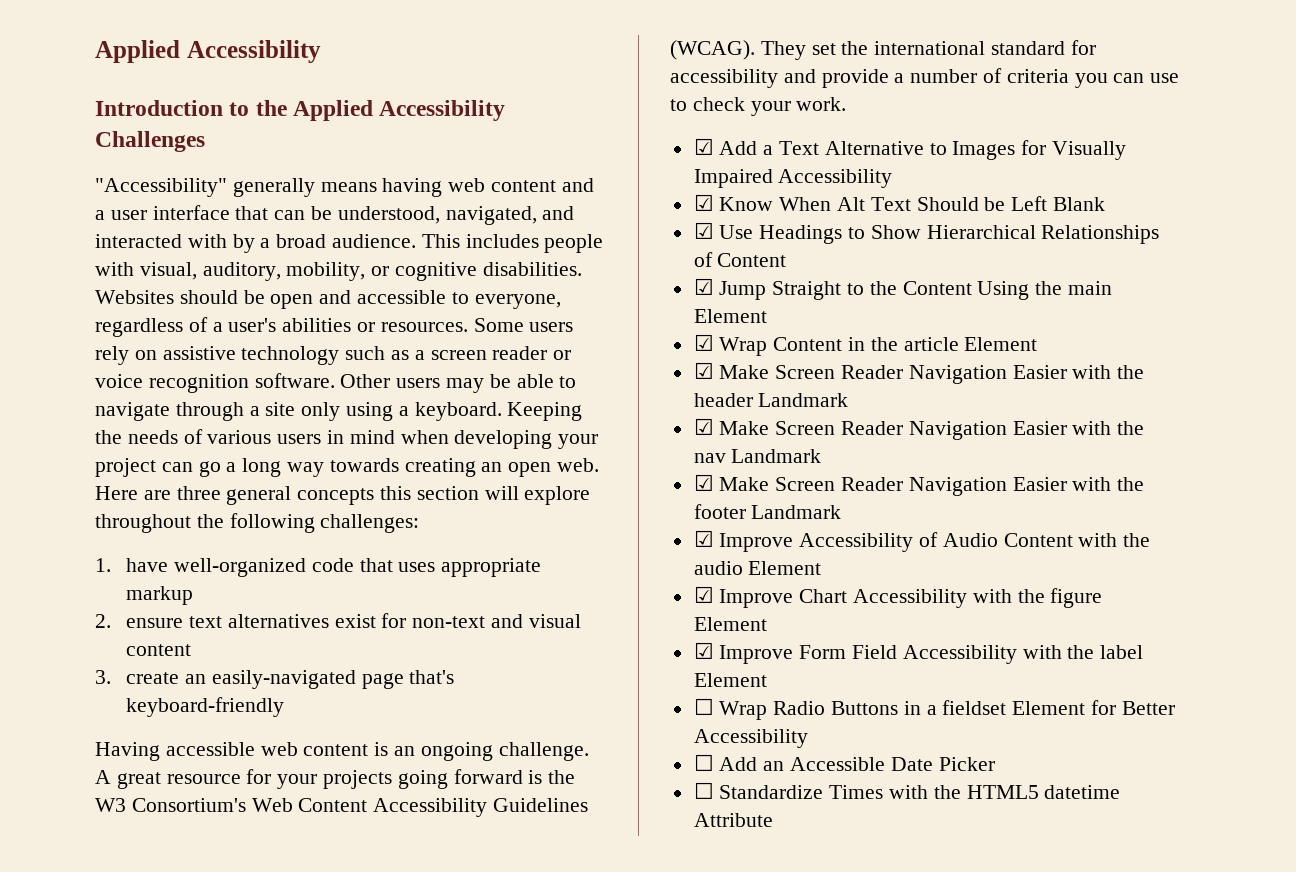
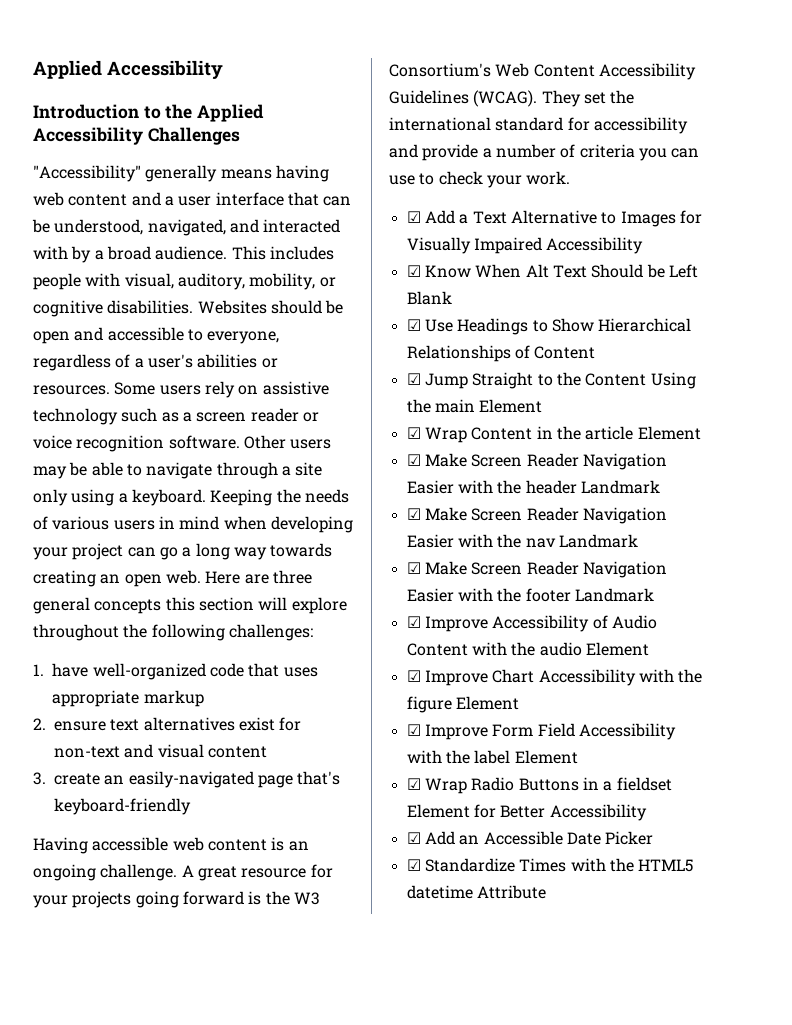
[693,698,714,715] ☐ -> [406,778,421,790] ☑
[693,754,714,771] ☐ -> [406,832,421,844] ☑
[693,782,714,799] ☐ -> [406,859,421,871] ☑

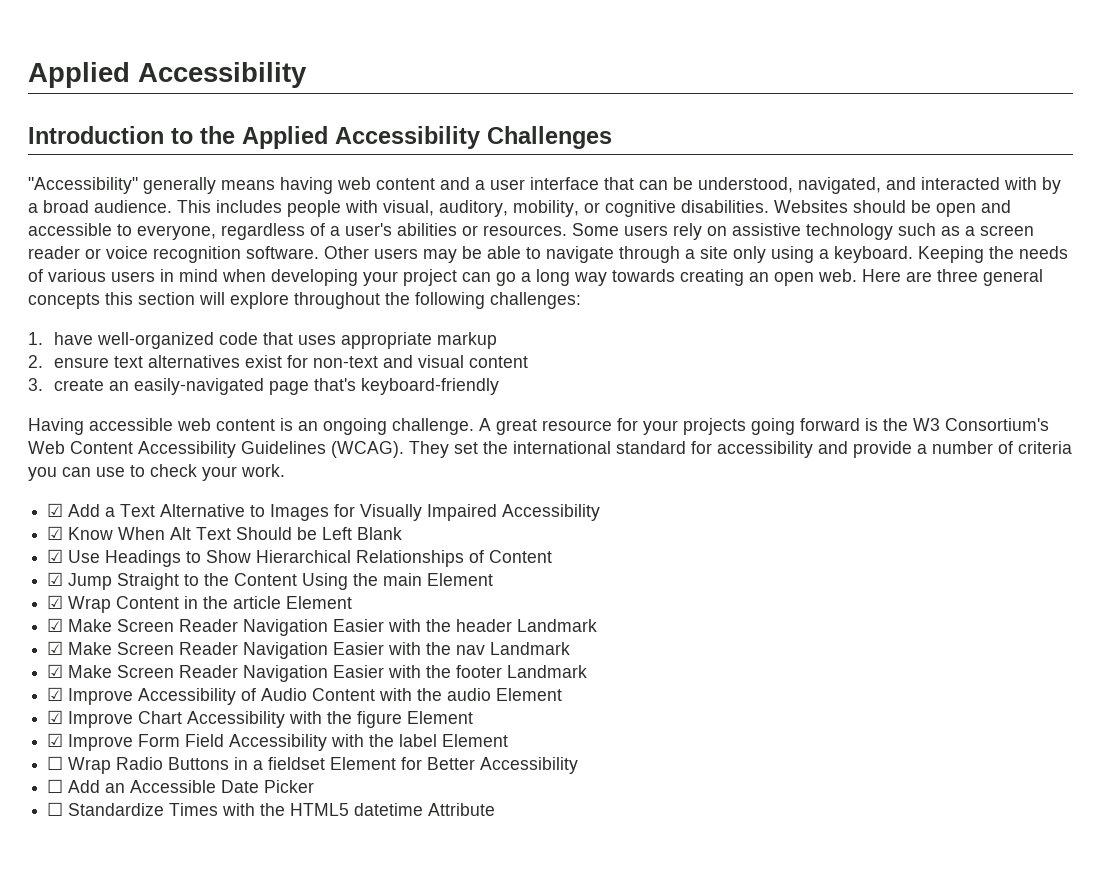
[406,778,421,790] ☑ -> [47,756,64,770] ☐
[406,832,421,844] ☑ -> [47,779,64,793] ☐
[406,859,421,871] ☑ -> [47,802,64,816] ☐

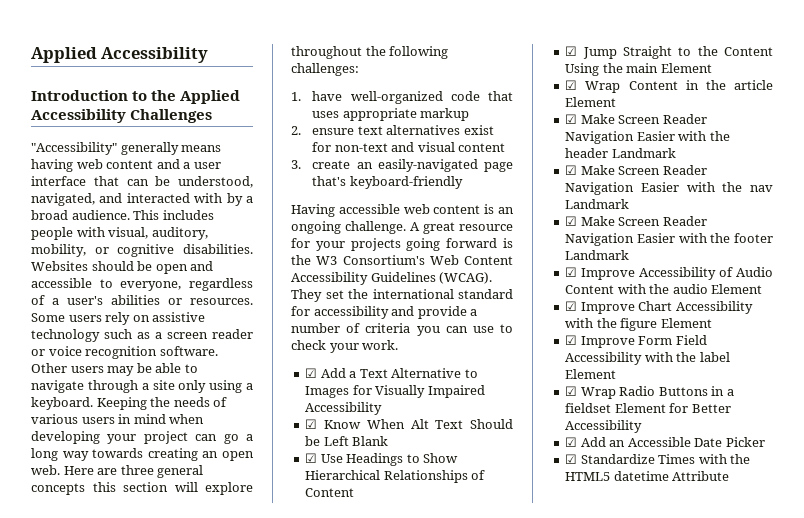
[47,756,64,770] ☐ -> [565,386,578,396] ☑
[47,779,64,793] ☐ -> [565,437,578,447] ☑
[47,802,64,816] ☐ -> [565,454,578,464] ☑

